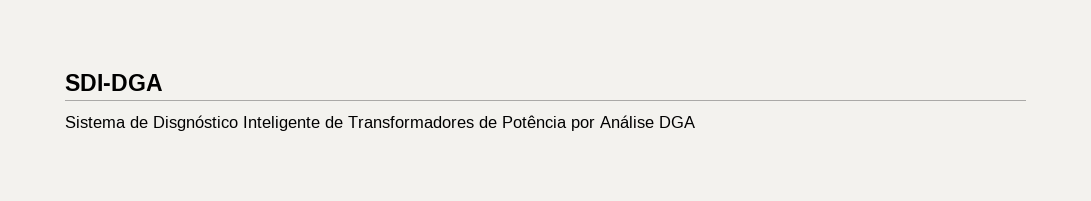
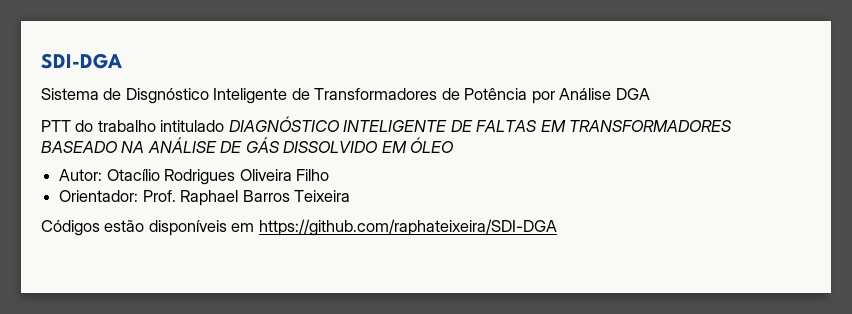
(695, 122) none -> [41,116,733,132] [41,137,455,153] [59,169,329,185] [59,190,350,206] [41,219,557,236] // PTT do trabalho intitulado DIAGNÓSTICO INTELIGENTE DE FALTAS EM TRANSFORMADORES BASEADO NA ANÁLISE DE GÁS DISSOLVIDO EM ÓLEO // Autor: Otacílio Rodrigues Oliveira Filho // Orientador: Prof. Raphael Barros Teixeira // Códigos estão disponíveis em https://github.com/raphateixeira/SDI-DGA

